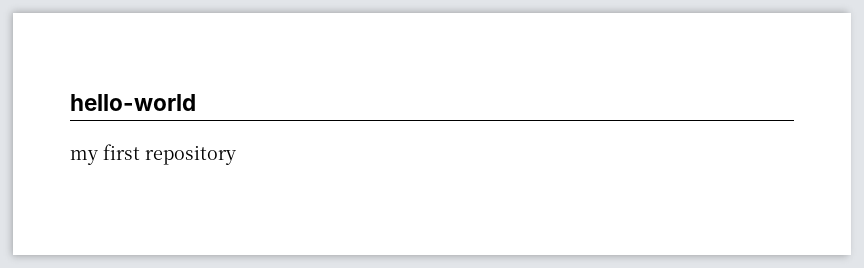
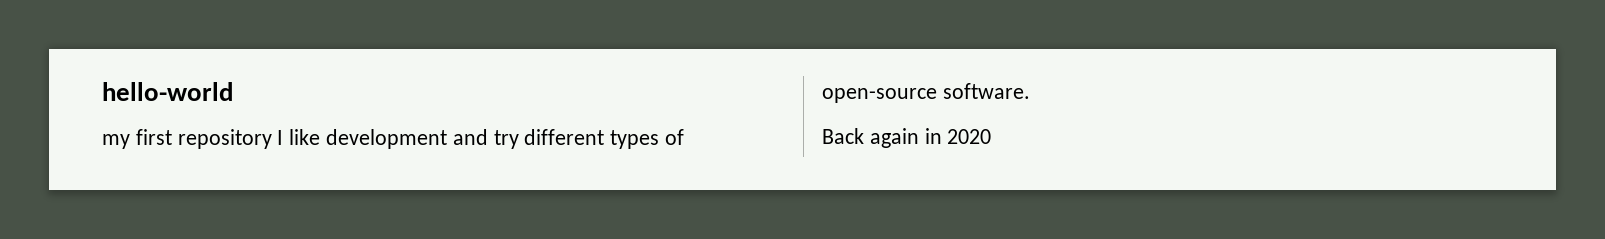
(236, 155) none -> [277,129,685,149] [822,83,1030,103] [822,128,992,148] I like development and try different types of open-source software. // Back again in 2020

